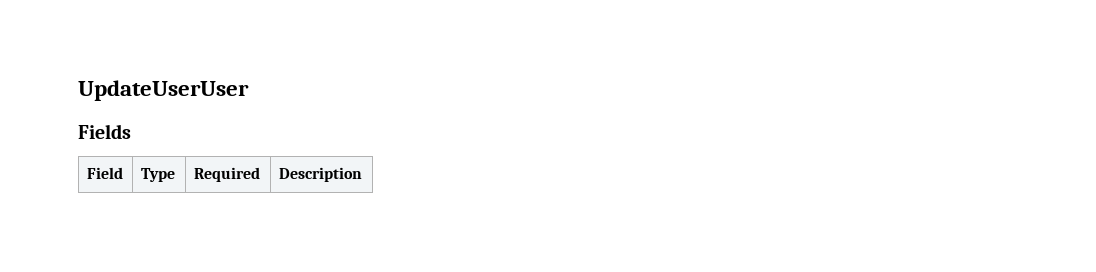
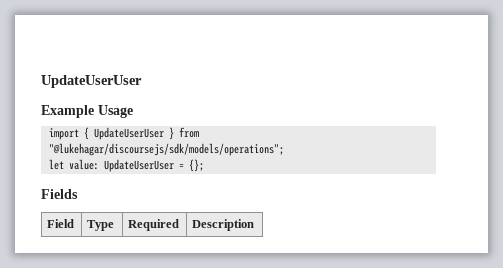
[78,80,249,101] UpdateUserUser -> [41,75,142,88] [41,105,133,118] [48,127,199,140] [48,143,284,156] [48,159,204,172] UpdateUserUser // Example Usage // import { UpdateUserUser } from "@lukehagar/discoursejs/sdk/models/operations"; // let value: UpdateUserUser = {};

